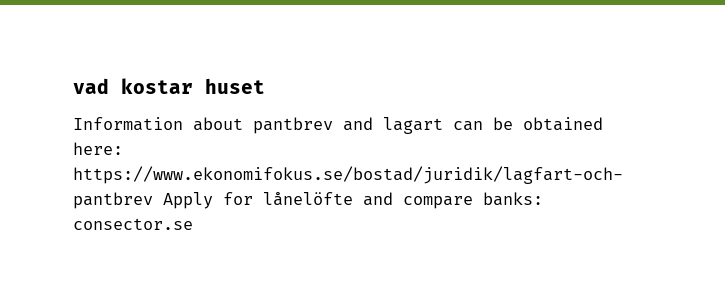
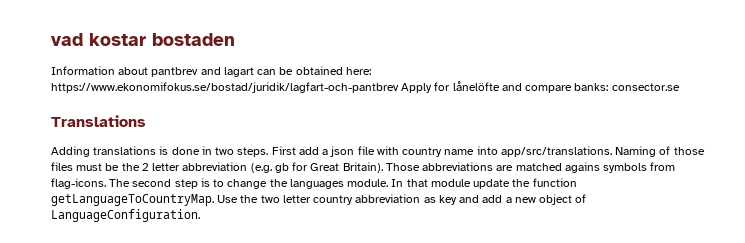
[205,78,265,94] huset -> [152,33,235,46] bostaden
(193, 224) none -> [51,115,146,127] [51,146,705,157] [51,162,676,173] [51,178,577,189] [51,194,587,206] [51,209,200,222] // Translations // Adding translations is done in two steps. First add a json file with country name into app/src/translations. Naming of those files must be the 2 letter abbreviation (e.g. gb for Great Britain). Those abbreviations are matched agains symbols from flag-icons. The second step is to change the languages module. In that module update the function getLanguageToCountryMap. Use the two letter country abbreviation as key and add a new object of LanguageConfiguration.

